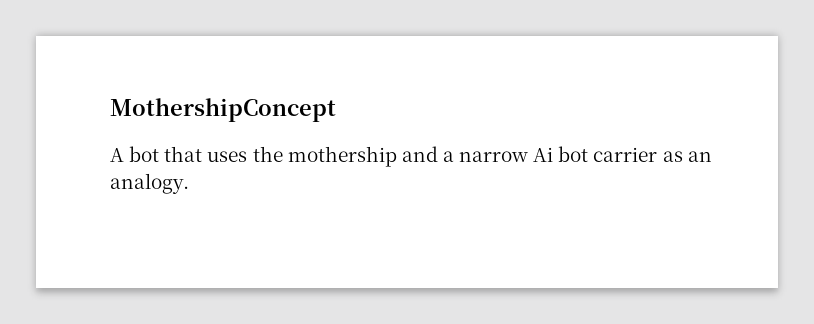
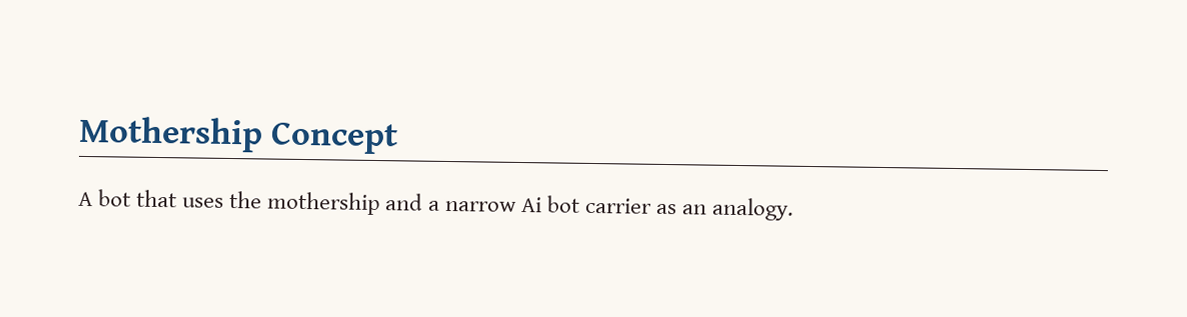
[110,98,336,122] MothershipConcept -> [79,115,399,155] Mothership Concept

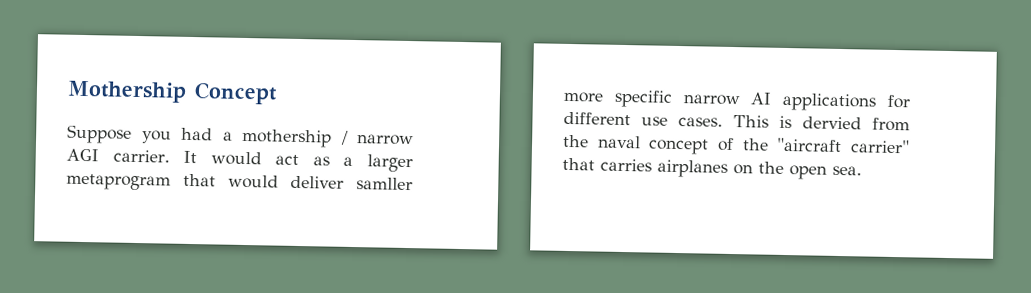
[78,189,795,221] A bot that uses the mothership and a narrow Ai bot carrier as an analogy. -> [66,124,414,148] [66,148,414,173] [66,173,413,191] [563,89,911,112] [563,111,910,132] [563,134,910,155] [562,157,862,180] Suppose you had a mothership / narrow AGI carrier. It would act as a larger metaprogram that would deliver samller more specific narrow AI applications for different use cases. This is dervied from the naval concept of the "aircraft carrier" that carries airplanes on the open sea.

